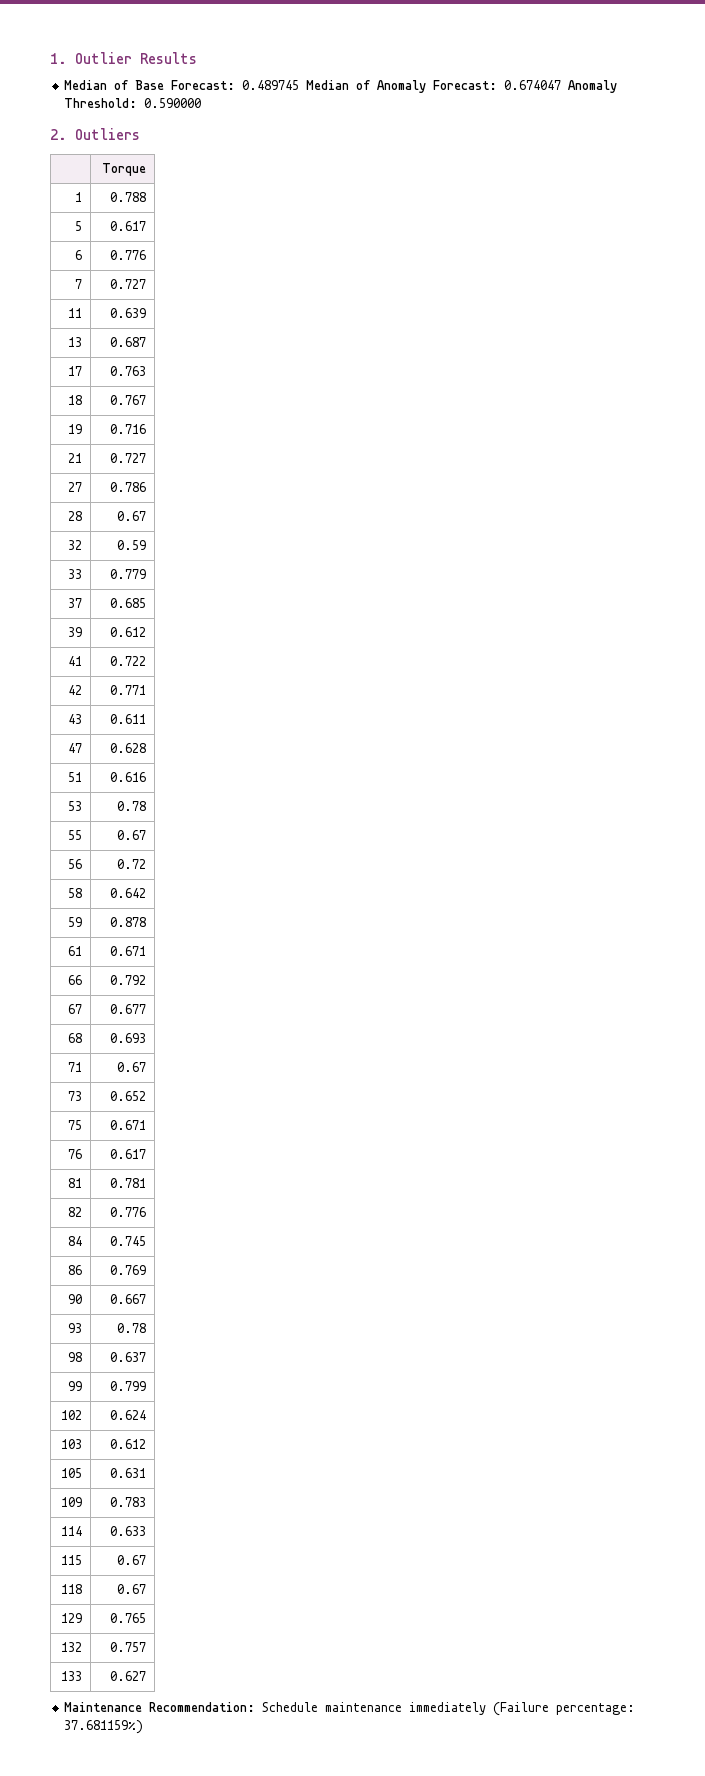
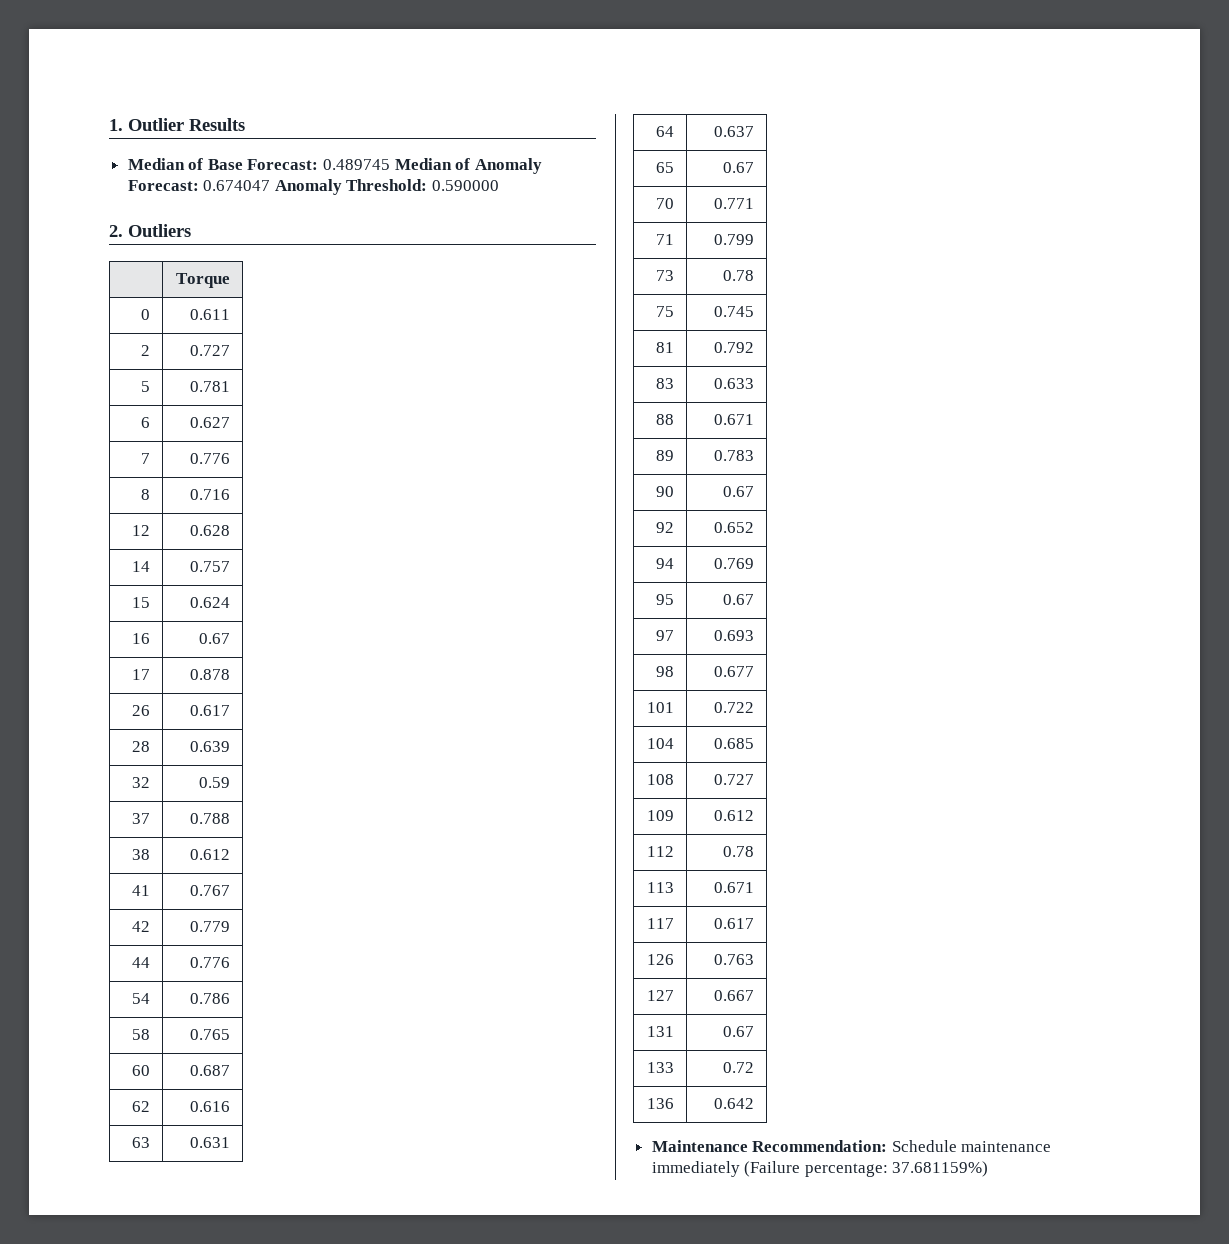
[74,192,82,202] [109,192,146,202] 1 | 0.788 -> [141,309,151,320] [190,309,231,320] [141,345,151,356] [190,345,231,356] 0 | 0.611 // 2 | 0.727
[109,221,146,231] 0.617 -> [190,381,231,392] 0.781
[109,250,146,260] 0.776 -> [190,417,231,428] 0.627
[109,279,146,289] [67,308,82,318] [109,308,146,318] [67,337,82,347] [109,337,146,347] [67,366,82,376] [109,366,146,376] [67,395,82,405] [109,395,146,405] [67,424,82,434] [109,424,146,434] [67,453,82,463] [109,453,146,463] [67,482,82,492] [109,482,146,492] 0.727 // 11 | 0.639 // 13 | 0.687 // 17 | 0.763 // 18 | 0.767 // 19 | 0.716 // 21 | 0.727 // 27 | 0.786 -> [190,453,231,464] [141,489,151,500] [190,489,231,500] [132,525,151,536] [190,525,231,536] [132,561,151,572] [190,561,231,572] [132,597,151,608] [190,597,231,608] [132,633,151,644] [199,633,231,644] [132,669,151,680] [190,669,231,680] [132,705,151,716] [190,705,231,716] 0.776 // 8 | 0.716 // 12 | 0.628 // 14 | 0.757 // 15 | 0.624 // 16 | 0.67 // 17 | 0.878 // 26 | 0.617
[116,511,146,521] 0.67 -> [190,741,231,752] 0.639
[67,569,82,579] [109,569,146,579] // 33 | 0.779 -> (231, 782) none
[109,598,146,608] [67,627,82,637] 0.685 // 39 -> [190,813,231,824] [132,849,151,860] 0.788 // 38
[109,656,146,666] 0.722 -> [190,885,231,896] 0.767
[109,685,146,695] [67,714,82,724] [109,714,146,724] [67,743,82,753] [109,743,146,753] [67,772,82,782] [109,772,146,782] [67,801,82,811] [116,801,146,811] [67,830,82,840] [116,830,146,840] [67,859,82,869] 0.771 // 43 | 0.611 // 47 | 0.628 // 51 | 0.616 // 53 | 0.78 // 55 | 0.67 // 56 -> [190,921,231,932] [132,957,151,968] [190,957,231,968] [132,993,151,1004] [190,993,231,1004] [132,1029,151,1040] [190,1029,231,1040] [132,1065,151,1076] [190,1065,231,1076] [132,1101,151,1112] [190,1101,231,1112] [132,1137,151,1148] [190,1137,231,1148] [656,126,675,137] [714,126,755,137] [656,162,675,173] [723,162,755,173] [656,198,675,209] [714,198,755,209] [656,234,675,245] [714,234,755,245] [656,270,675,281] [723,270,755,281] [656,306,675,317] [714,306,755,317] [656,342,675,353] [714,342,755,353] [656,378,675,389] [714,378,755,389] [656,414,675,425] [714,414,755,425] [656,450,675,461] [714,450,755,461] [656,486,675,497] [723,486,755,497] [656,522,675,533] [714,522,755,533] [656,558,675,569] [714,558,755,569] [656,594,675,605] [723,594,755,605] [656,630,675,641] [714,630,755,641] [656,666,675,677] [714,666,755,677] [647,702,675,713] [714,702,755,713] [647,738,675,749] [714,738,755,749] [647,774,675,785] [714,774,755,785] [647,810,675,821] [714,810,755,821] [647,846,675,857] [723,846,755,857] [647,882,675,893] [714,882,755,893] [647,918,675,929] [714,918,755,929] [647,954,675,965] [714,954,755,965] [647,990,675,1001] [714,990,755,1001] [647,1026,675,1037] [723,1026,755,1037] [647,1062,675,1073] 0.779 // 44 | 0.776 // 54 | 0.786 // 58 | 0.765 // 60 | 0.687 // 62 | 0.616 // 63 | 0.631 // 64 | 0.637 // 65 | 0.67 // 70 | 0.771 // 71 | 0.799 // 73 | 0.78 // 75 | 0.745 // 81 | 0.792 // 83 | 0.633 // 88 | 0.671 // 89 | 0.783 // 90 | 0.67 // 92 | 0.652 // 94 | 0.769 // 95 | 0.67 // 97 | 0.693 // 98 | 0.677 // 101 | 0.722 // 104 | 0.685 // 108 | 0.727 // 109 | 0.612 // 112 | 0.78 // 113 | 0.671 // 117 | 0.617 // 126 | 0.763 // 127 | 0.667 // 131 | 0.67 // 133
[67,888,82,898] 58 -> [647,1098,675,1109] 136
[67,917,82,927] [109,917,146,927] [67,946,82,956] [109,946,146,956] [67,975,82,985] [109,975,146,985] [67,1004,82,1014] [109,1004,146,1014] [67,1033,82,1043] [109,1033,146,1043] [67,1062,82,1072] [116,1062,146,1072] [67,1091,82,1101] [109,1091,146,1101] [67,1120,82,1130] [109,1120,146,1130] [67,1149,82,1159] [109,1149,146,1159] [67,1178,82,1188] [109,1178,146,1188] [67,1207,82,1217] [109,1207,146,1217] [67,1236,82,1246] [109,1236,146,1246] [67,1265,82,1275] [109,1265,146,1275] [67,1294,82,1304] [109,1294,146,1304] [67,1323,82,1333] [116,1323,146,1333] [67,1352,82,1362] [109,1352,146,1362] [67,1381,82,1391] [109,1381,146,1391] [60,1410,82,1420] [109,1410,146,1420] [60,1439,82,1449] [109,1439,146,1449] [60,1468,82,1478] [109,1468,146,1478] [60,1497,82,1507] [109,1497,146,1507] [60,1526,82,1536] [109,1526,146,1536] [60,1555,82,1565] [116,1555,146,1565] [60,1584,82,1594] [116,1584,146,1594] [60,1613,82,1623] [109,1613,146,1623] [60,1642,82,1652] [109,1642,146,1652] [60,1671,82,1681] [109,1671,146,1681] // 59 | 0.878 // 61 | 0.671 // 66 | 0.792 // 67 | 0.677 // 68 | 0.693 // 71 | 0.67 // 73 | 0.652 // 75 | 0.671 // 76 | 0.617 // 81 | 0.781 // 82 | 0.776 // 84 | 0.745 // 86 | 0.769 // 90 | 0.667 // 93 | 0.78 // 98 | 0.637 // 99 | 0.799 // 102 | 0.624 // 103 | 0.612 // 105 | 0.631 // 109 | 0.783 // 114 | 0.633 // 115 | 0.67 // 118 | 0.67 // 129 | 0.765 // 132 | 0.757 // 133 | 0.627 -> (755, 1103) none

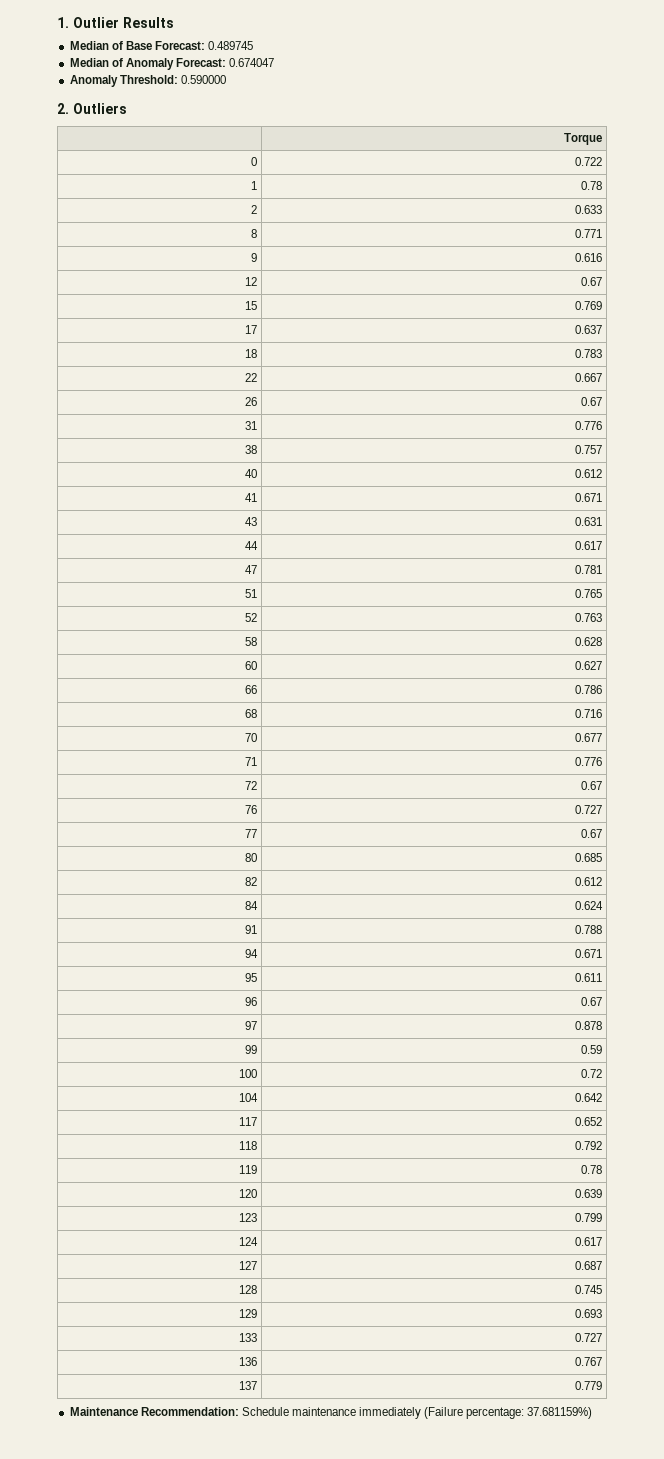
(391, 164) none -> (254, 45) //
(271, 185) none -> (275, 62) //
[190,309,231,320] [141,345,151,356] [190,345,231,356] [141,381,151,392] [190,381,231,392] [141,417,151,428] [190,417,231,428] [141,453,151,464] [190,453,231,464] [141,489,151,500] [190,489,231,500] [132,525,151,536] [190,525,231,536] [132,561,151,572] [190,561,231,572] [132,597,151,608] [190,597,231,608] [132,633,151,644] [199,633,231,644] [132,669,151,680] [190,669,231,680] [132,705,151,716] [190,705,231,716] [132,741,151,752] [190,741,231,752] [132,777,151,788] [199,777,231,788] [132,813,151,824] [190,813,231,824] [132,849,151,860] [190,849,231,860] [132,885,151,896] [190,885,231,896] [132,921,151,932] [190,921,231,932] [132,957,151,968] [190,957,231,968] [132,993,151,1004] [190,993,231,1004] [132,1029,151,1040] [190,1029,231,1040] [132,1065,151,1076] [190,1065,231,1076] [132,1101,151,1112] [190,1101,231,1112] [132,1137,151,1148] [190,1137,231,1148] [656,126,675,137] [714,126,755,137] [656,162,675,173] [723,162,755,173] [656,198,675,209] [714,198,755,209] [656,234,675,245] [714,234,755,245] [656,270,675,281] [723,270,755,281] [656,306,675,317] [714,306,755,317] [656,342,675,353] [714,342,755,353] [656,378,675,389] [714,378,755,389] [656,414,675,425] [714,414,755,425] [656,450,675,461] [714,450,755,461] [656,486,675,497] [723,486,755,497] [656,522,675,533] [714,522,755,533] [656,558,675,569] [714,558,755,569] [656,594,675,605] [723,594,755,605] [656,630,675,641] [714,630,755,641] [656,666,675,677] [714,666,755,677] [647,702,675,713] [714,702,755,713] [647,738,675,749] [714,738,755,749] [647,774,675,785] [714,774,755,785] [647,810,675,821] [714,810,755,821] [647,846,675,857] [723,846,755,857] [647,882,675,893] [714,882,755,893] [647,918,675,929] [714,918,755,929] [647,954,675,965] [714,954,755,965] [647,990,675,1001] [714,990,755,1001] [647,1026,675,1037] [723,1026,755,1037] [647,1062,675,1073] [723,1062,755,1073] [647,1098,675,1109] [714,1098,755,1109] 0.611 // 2 | 0.727 // 5 | 0.781 // 6 | 0.627 // 7 | 0.776 // 8 | 0.716 // 12 | 0.628 // 14 | 0.757 // 15 | 0.624 // 16 | 0.67 // 17 | 0.878 // 26 | 0.617 // 28 | 0.639 // 32 | 0.59 // 37 | 0.788 // 38 | 0.612 // 41 | 0.767 // 42 | 0.779 // 44 | 0.776 // 54 | 0.786 // 58 | 0.765 // 60 | 0.687 // 62 | 0.616 // 63 | 0.631 // 64 | 0.637 // 65 | 0.67 // 70 | 0.771 // 71 | 0.799 // 73 | 0.78 // 75 | 0.745 // 81 | 0.792 // 83 | 0.633 // 88 | 0.671 // 89 | 0.783 // 90 | 0.67 // 92 | 0.652 // 94 | 0.769 // 95 | 0.67 // 97 | 0.693 // 98 | 0.677 // 101 | 0.722 // 104 | 0.685 // 108 | 0.727 // 109 | 0.612 // 112 | 0.78 // 113 | 0.671 // 117 | 0.617 // 126 | 0.763 // 127 | 0.667 // 131 | 0.67 // 133 | 0.72 // 136 | 0.642 -> [575,157,603,166] [251,181,258,190] [581,181,603,190] [251,205,258,214] [575,205,603,214] [251,229,258,238] [575,229,603,238] [251,253,258,262] [575,253,603,262] [245,277,258,286] [581,277,603,286] [245,301,258,310] [575,301,603,310] [245,325,258,334] [575,325,603,334] [245,349,258,358] [575,349,603,358] [245,373,258,382] [575,373,603,382] [245,397,258,406] [581,397,603,406] [245,421,258,430] [575,421,603,430] [245,445,258,454] [575,445,603,454] [245,469,258,478] [575,469,603,478] [245,493,258,502] [575,493,603,502] [245,517,258,526] [575,517,603,526] [245,541,259,550] [575,541,603,550] [245,565,258,574] [575,565,603,574] [245,589,258,598] [575,589,603,598] [245,613,258,622] [575,613,603,622] [245,637,258,646] [575,637,603,646] [245,661,258,670] [575,661,603,670] [245,685,258,694] [575,685,603,694] [245,709,258,718] [575,709,603,718] [245,733,258,742] [575,733,603,742] [245,757,258,766] [575,757,603,766] [245,781,258,790] [581,781,603,790] [245,805,258,814] [575,805,603,814] [245,829,258,838] [581,829,603,838] [245,853,258,862] [575,853,603,862] [245,877,258,886] [575,877,603,886] [245,901,259,910] [575,901,604,910] [245,925,258,934] [575,925,603,934] [245,949,259,958] [575,949,603,958] [245,973,258,982] [575,973,603,982] [245,997,258,1006] [581,997,603,1006] [245,1021,258,1030] [575,1021,603,1030] [245,1045,258,1054] [581,1045,603,1054] [239,1069,258,1078] [581,1069,603,1078] [239,1093,259,1102] [575,1093,603,1102] [239,1117,258,1126] [575,1117,603,1126] [239,1141,258,1150] [575,1141,603,1150] [239,1165,258,1174] [581,1165,603,1174] [239,1189,258,1198] [575,1189,603,1198] [239,1213,258,1222] [575,1213,603,1222] [239,1237,259,1246] [575,1237,603,1246] [239,1261,258,1270] [575,1261,603,1270] [239,1285,258,1294] [575,1285,603,1294] [239,1309,258,1318] [575,1309,603,1318] [239,1333,258,1342] [575,1333,603,1342] [239,1357,258,1366] [575,1357,603,1366] [239,1381,258,1390] [575,1381,603,1390] 0.722 // 1 | 0.78 // 2 | 0.633 // 8 | 0.771 // 9 | 0.616 // 12 | 0.67 // 15 | 0.769 // 17 | 0.637 // 18 | 0.783 // 22 | 0.667 // 26 | 0.67 // 31 | 0.776 // 38 | 0.757 // 40 | 0.612 // 41 | 0.671 // 43 | 0.631 // 44 | 0.617 // 47 | 0.781 // 51 | 0.765 // 52 | 0.763 // 58 | 0.628 // 60 | 0.627 // 66 | 0.786 // 68 | 0.716 // 70 | 0.677 // 71 | 0.776 // 72 | 0.67 // 76 | 0.727 // 77 | 0.67 // 80 | 0.685 // 82 | 0.612 // 84 | 0.624 // 91 | 0.788 // 94 | 0.671 // 95 | 0.611 // 96 | 0.67 // 97 | 0.878 // 99 | 0.59 // 100 | 0.72 // 104 | 0.642 // 117 | 0.652 // 118 | 0.792 // 119 | 0.78 // 120 | 0.639 // 123 | 0.799 // 124 | 0.617 // 127 | 0.687 // 128 | 0.745 // 129 | 0.693 // 133 | 0.727 // 136 | 0.767 // 137 | 0.779

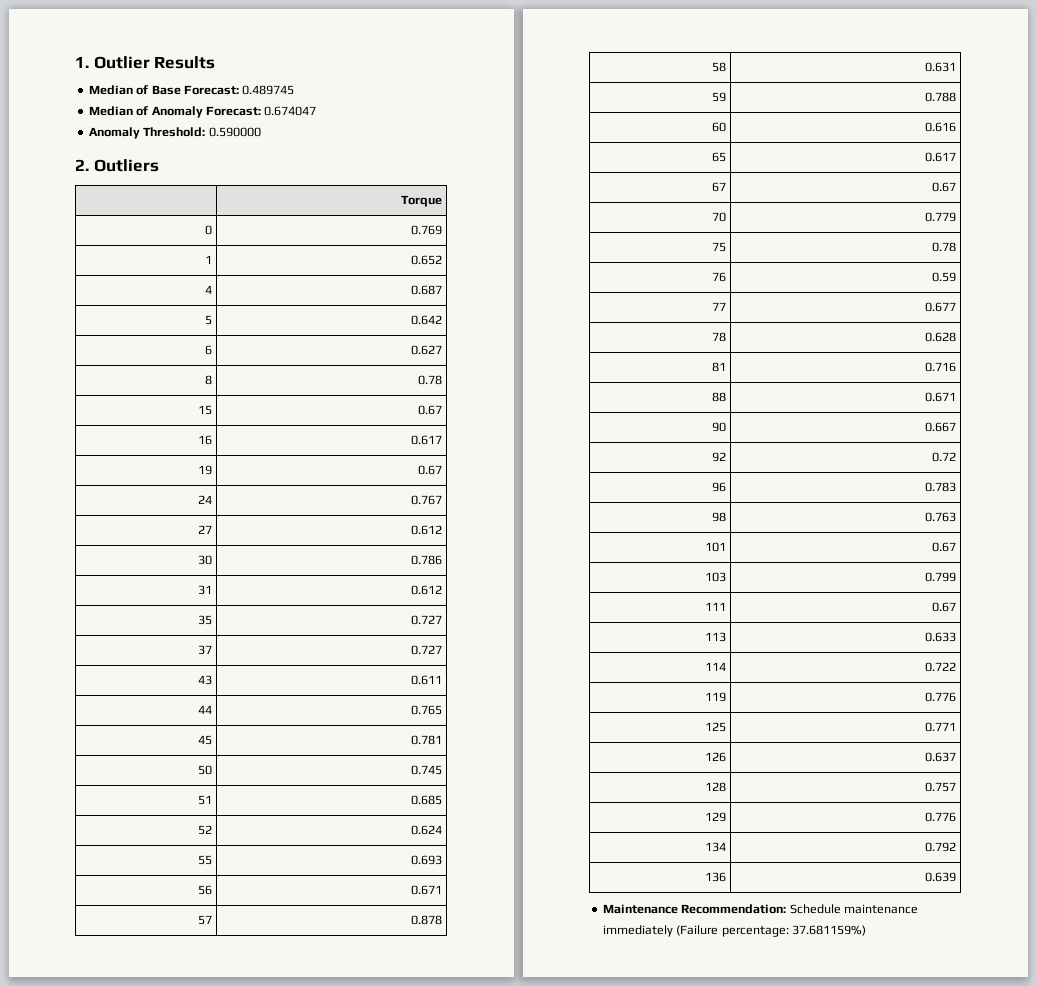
[575,157,603,166] 0.722 -> [410,225,442,235] 0.769
[581,181,603,190] [251,205,258,214] [575,205,603,214] [251,229,258,238] [575,229,603,238] [251,253,258,262] [575,253,603,262] [245,277,258,286] [581,277,603,286] [245,301,258,310] [575,301,603,310] [245,325,258,334] [575,325,603,334] [245,349,258,358] [575,349,603,358] [245,373,258,382] [575,373,603,382] [245,397,258,406] [581,397,603,406] [245,421,258,430] [575,421,603,430] [245,445,258,454] [575,445,603,454] [245,469,258,478] [575,469,603,478] [245,493,258,502] [575,493,603,502] [245,517,258,526] [575,517,603,526] [245,541,259,550] [575,541,603,550] [245,565,258,574] [575,565,603,574] [245,589,258,598] [575,589,603,598] [245,613,258,622] [575,613,603,622] [245,637,258,646] [575,637,603,646] [245,661,258,670] [575,661,603,670] [245,685,258,694] [575,685,603,694] [245,709,258,718] [575,709,603,718] [245,733,258,742] [575,733,603,742] [245,757,258,766] [575,757,603,766] [245,781,258,790] [581,781,603,790] [245,805,258,814] [575,805,603,814] [245,829,258,838] [581,829,603,838] [245,853,258,862] [575,853,603,862] [245,877,258,886] [575,877,603,886] [245,901,259,910] [575,901,604,910] [245,925,258,934] [575,925,603,934] [245,949,259,958] [575,949,603,958] [245,973,258,982] [575,973,603,982] [245,997,258,1006] [581,997,603,1006] [245,1021,258,1030] [575,1021,603,1030] [245,1045,258,1054] [581,1045,603,1054] [239,1069,258,1078] [581,1069,603,1078] [239,1093,259,1102] [575,1093,603,1102] [239,1117,258,1126] [575,1117,603,1126] [239,1141,258,1150] [575,1141,603,1150] [239,1165,258,1174] [581,1165,603,1174] [239,1189,258,1198] [575,1189,603,1198] [239,1213,258,1222] [575,1213,603,1222] [239,1237,259,1246] [575,1237,603,1246] [239,1261,258,1270] [575,1261,603,1270] [239,1285,258,1294] [575,1285,603,1294] [239,1309,258,1318] [575,1309,603,1318] [239,1333,258,1342] [575,1333,603,1342] [239,1357,258,1366] [575,1357,603,1366] [239,1381,258,1390] [575,1381,603,1390] 0.78 // 2 | 0.633 // 8 | 0.771 // 9 | 0.616 // 12 | 0.67 // 15 | 0.769 // 17 | 0.637 // 18 | 0.783 // 22 | 0.667 // 26 | 0.67 // 31 | 0.776 // 38 | 0.757 // 40 | 0.612 // 41 | 0.671 // 43 | 0.631 // 44 | 0.617 // 47 | 0.781 // 51 | 0.765 // 52 | 0.763 // 58 | 0.628 // 60 | 0.627 // 66 | 0.786 // 68 | 0.716 // 70 | 0.677 // 71 | 0.776 // 72 | 0.67 // 76 | 0.727 // 77 | 0.67 // 80 | 0.685 // 82 | 0.612 // 84 | 0.624 // 91 | 0.788 // 94 | 0.671 // 95 | 0.611 // 96 | 0.67 // 97 | 0.878 // 99 | 0.59 // 100 | 0.72 // 104 | 0.642 // 117 | 0.652 // 118 | 0.792 // 119 | 0.78 // 120 | 0.639 // 123 | 0.799 // 124 | 0.617 // 127 | 0.687 // 128 | 0.745 // 129 | 0.693 // 133 | 0.727 // 136 | 0.767 // 137 | 0.779 -> [410,255,442,265] [204,285,212,294] [410,285,442,295] [204,315,212,325] [410,315,442,325] [204,345,212,355] [410,345,442,355] [204,375,212,385] [417,375,442,385] [197,405,212,415] [417,405,442,415] [197,435,212,445] [410,435,442,445] [197,465,212,475] [417,465,442,475] [197,495,212,504] [410,495,442,505] [197,525,212,534] [410,525,442,535] [197,555,212,565] [410,555,442,565] [197,585,212,595] [410,585,442,595] [197,615,212,625] [410,615,442,625] [197,645,212,655] [410,645,442,655] [197,675,212,685] [410,675,442,685] [197,705,212,714] [410,705,442,715] [197,735,212,745] [410,735,442,745] [197,765,212,775] [410,765,442,775] [197,795,212,805] [410,795,442,805] [197,825,212,835] [410,825,442,835] [197,855,212,865] [410,855,442,865] [197,885,212,895] [410,885,442,895] [197,915,212,925] [410,915,442,925] [711,62,726,72] [924,62,956,72] [711,92,726,102] [924,92,956,102] [711,122,726,132] [924,122,956,132] [711,152,726,162] [924,152,956,162] [711,182,726,192] [931,182,956,192] [711,212,726,222] [924,212,956,222] [711,242,726,252] [931,242,956,252] [711,272,726,282] [931,272,956,282] [711,302,726,311] [924,302,956,312] [711,332,726,342] [924,332,956,342] [711,362,726,372] [924,362,956,372] [711,392,726,402] [924,392,956,402] [711,422,726,432] [924,422,956,432] [711,452,726,462] [931,452,956,462] [711,482,726,492] [924,482,956,492] [711,512,726,522] [924,512,956,522] [704,542,726,552] [931,542,956,552] [704,572,726,582] [924,572,956,582] [704,602,726,611] [931,602,956,612] [704,632,726,642] [924,632,956,642] [704,662,726,671] [924,662,956,672] [704,692,726,702] [924,692,956,702] [704,722,726,732] [924,722,956,732] [704,752,726,762] [924,752,956,762] [704,782,726,792] [924,782,956,792] [704,812,726,822] [924,812,956,822] [704,842,726,852] [924,842,956,852] [704,872,726,882] [924,872,956,882] 0.652 // 4 | 0.687 // 5 | 0.642 // 6 | 0.627 // 8 | 0.78 // 15 | 0.67 // 16 | 0.617 // 19 | 0.67 // 24 | 0.767 // 27 | 0.612 // 30 | 0.786 // 31 | 0.612 // 35 | 0.727 // 37 | 0.727 // 43 | 0.611 // 44 | 0.765 // 45 | 0.781 // 50 | 0.745 // 51 | 0.685 // 52 | 0.624 // 55 | 0.693 // 56 | 0.671 // 57 | 0.878 // 58 | 0.631 // 59 | 0.788 // 60 | 0.616 // 65 | 0.617 // 67 | 0.67 // 70 | 0.779 // 75 | 0.78 // 76 | 0.59 // 77 | 0.677 // 78 | 0.628 // 81 | 0.716 // 88 | 0.671 // 90 | 0.667 // 92 | 0.72 // 96 | 0.783 // 98 | 0.763 // 101 | 0.67 // 103 | 0.799 // 111 | 0.67 // 113 | 0.633 // 114 | 0.722 // 119 | 0.776 // 125 | 0.771 // 126 | 0.637 // 128 | 0.757 // 129 | 0.776 // 134 | 0.792 // 136 | 0.639

